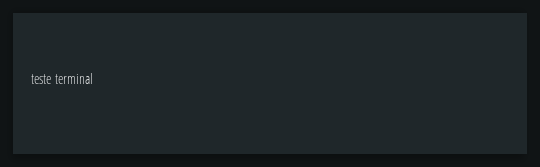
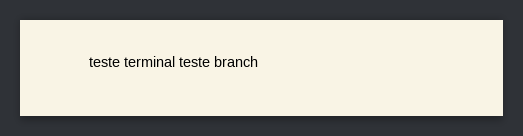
(93, 78) none -> [179,56,258,67] teste branch

